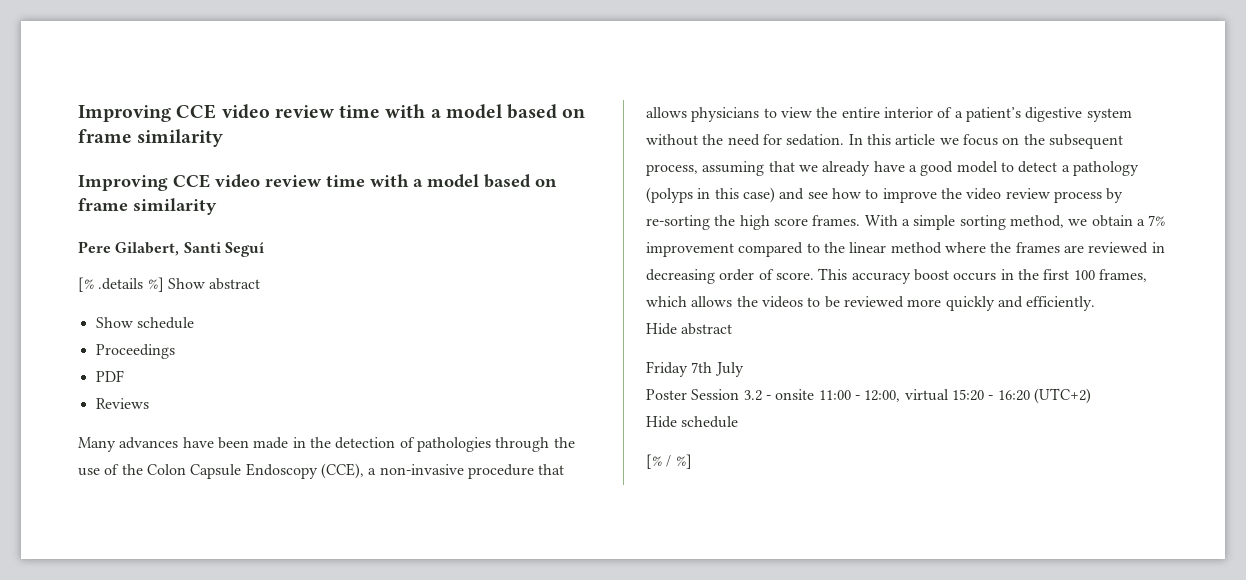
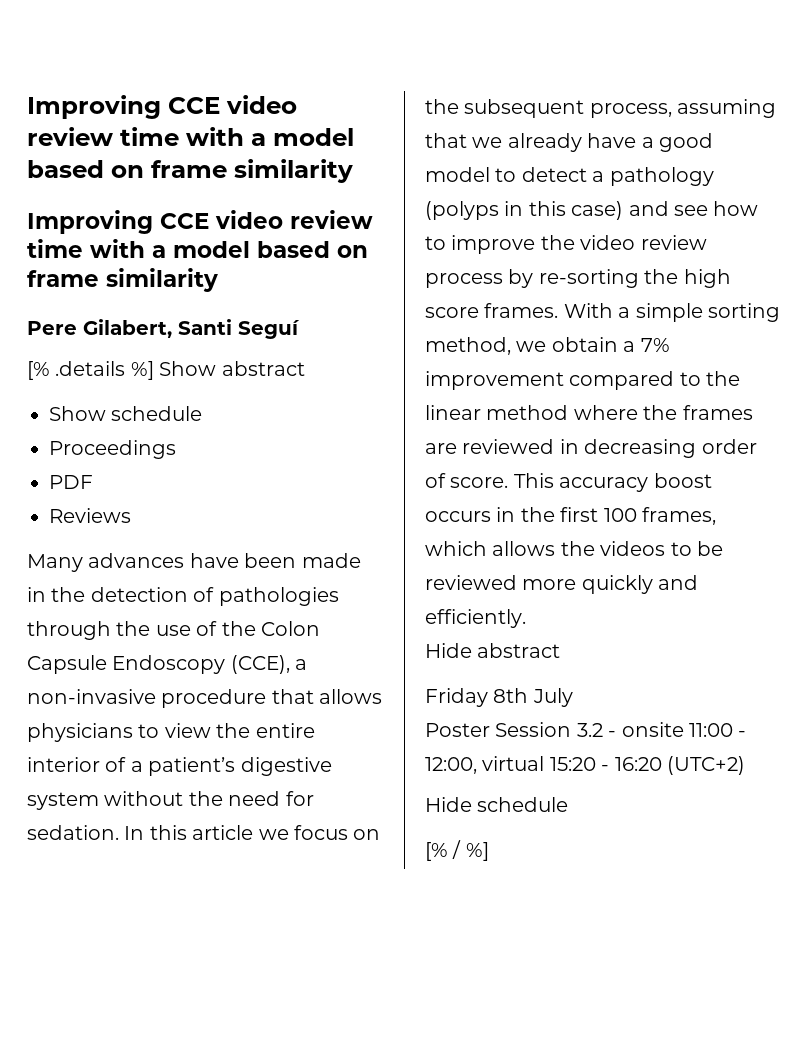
[691,362,713,373] 7th -> [493,688,529,703] 8th

